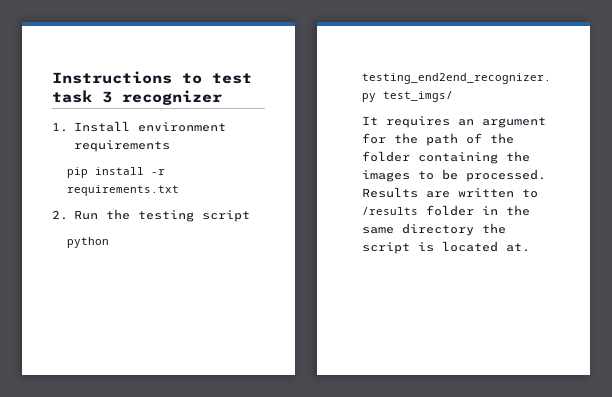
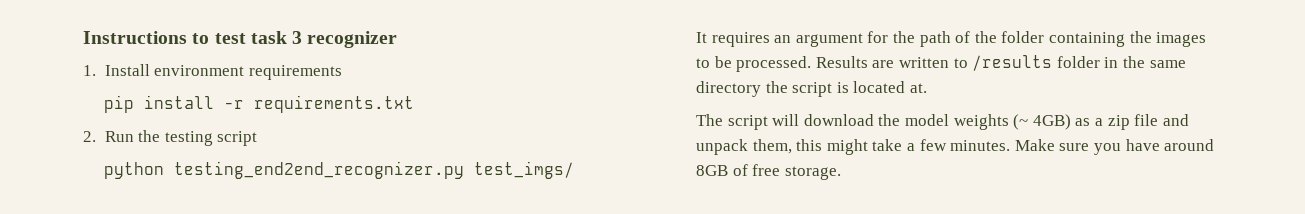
(530, 247) none -> [696,114,1189,130] [696,139,1215,155] [696,164,841,180] // The script will download the model weights (~ 4GB) as a zip file and unpack them, this might take a few minutes. Make sure you have around 8GB of free storage.

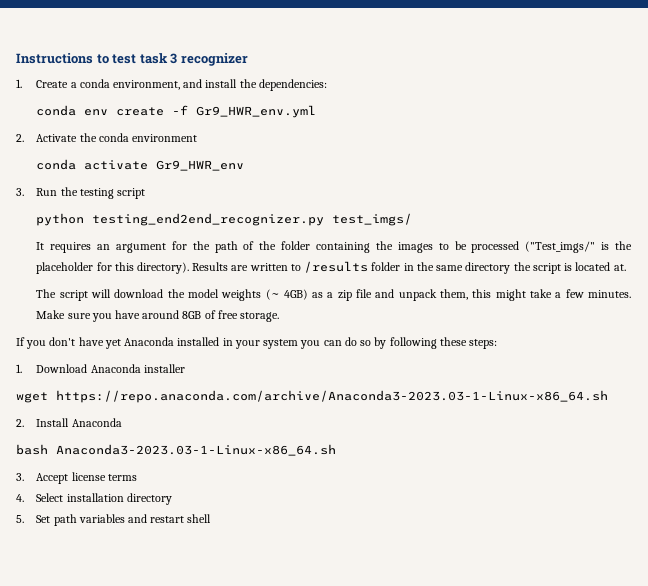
[104,64,342,80] [104,95,415,113] [83,131,96,142] Install environment requirements // pip install -r requirements.txt // 2. -> [36,79,327,91] [36,105,317,118] [16,133,197,142] [36,159,245,171] [16,188,24,196] Create a conda environment, and install the dependencies: // conda env create -f Gr9_HWR_env.yml // 2. Activate the conda environment // conda activate Gr9_HWR_env // 3.
[736,56,812,72] processed. -> [471,241,632,253] [36,262,189,274] processed ("Test_imgs/" is the placeholder for this directory).
(841, 173) none -> [16,337,498,349] [16,364,185,373] [16,390,608,403] [16,418,122,427] [16,444,336,456] [16,472,137,484] [16,493,172,505] [16,514,212,526] // If you don't have yet Anaconda installed in your system you can do so by following these steps: // 1. Download Anaconda installer // wget https://repo.anaconda.com/archive/Anaconda3-2023.03-1-Linux-x86_64.sh // 2. Install Anaconda // bash Anaconda3-2023.03-1-Linux-x86_64.sh // 3. Accept license terms // 4. Select installation directory // 5. Set path variables and restart shell

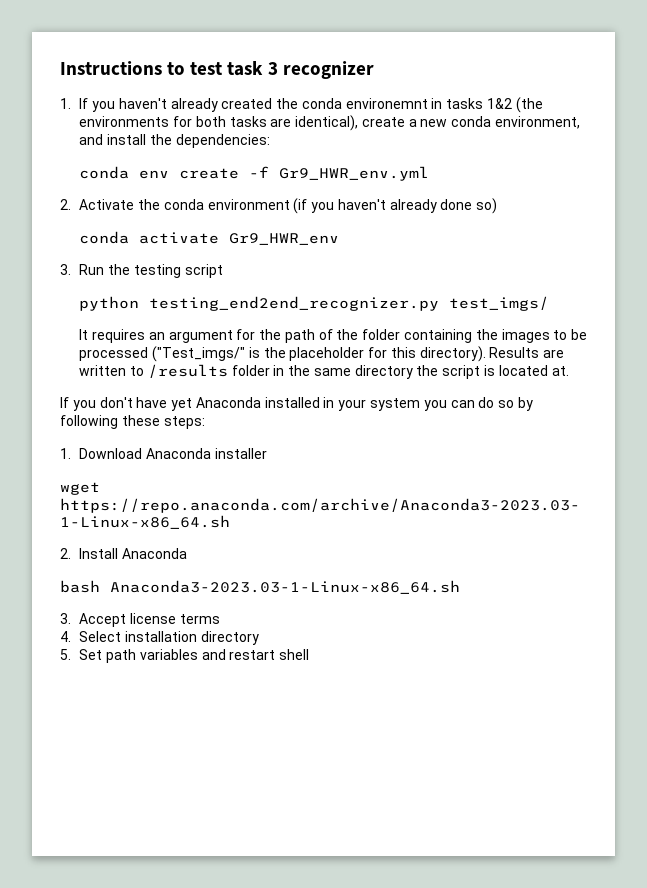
[36,80,77,88] Create a -> [79,97,543,113] [79,115,448,131] If you haven't already created the conda environemnt in tasks 1&2 (the environments for both tasks are identical), create a new
(197, 138) none -> [293,198,498,214] (if you haven't already done so)
[36,289,631,301] [36,310,280,322] // The script will download the model weights (~ 4GB) as a zip file and unpack them, this might take a few minutes. Make sure you have around 8GB of free storage. -> (569, 371) none

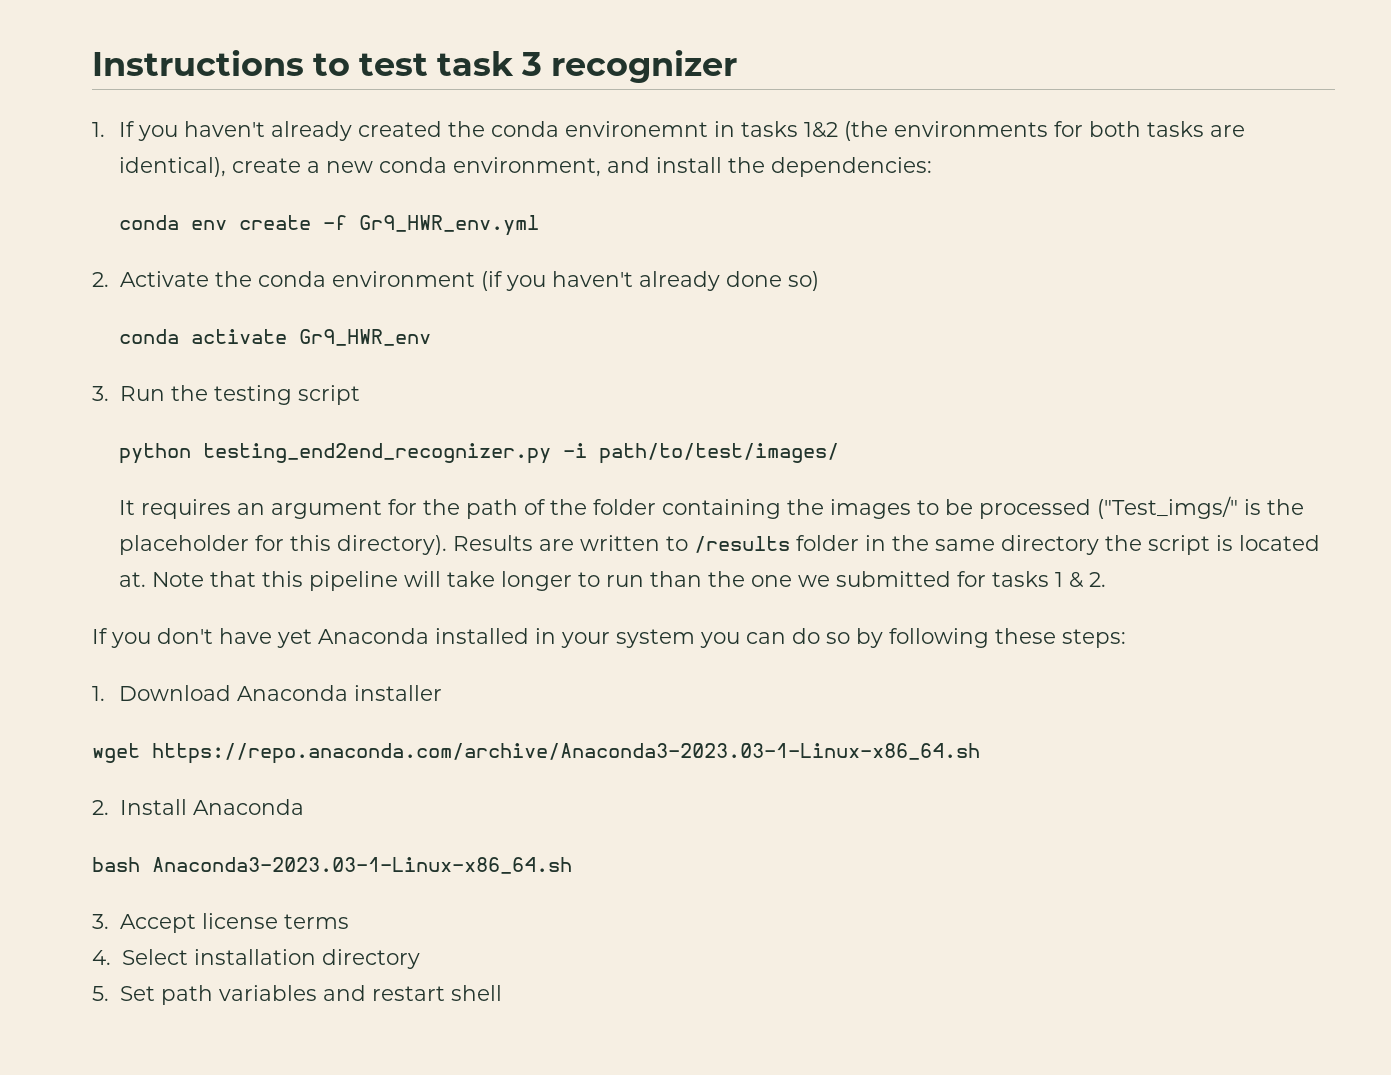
[449,296,550,311] test_imgs/ -> [562,443,839,464] -i path/to/test/images/
(569, 371) none -> [151,571,1106,591] Note that this pipeline will take longer to run than the one we submitted for tasks 1 & 2.

